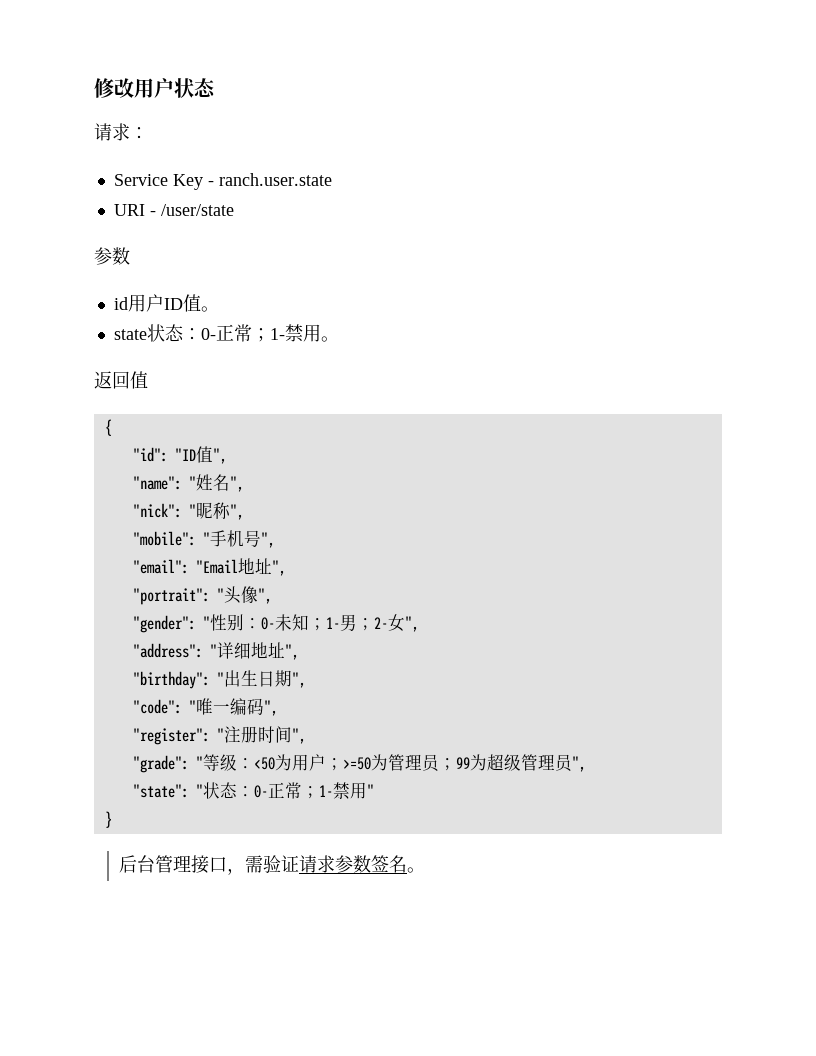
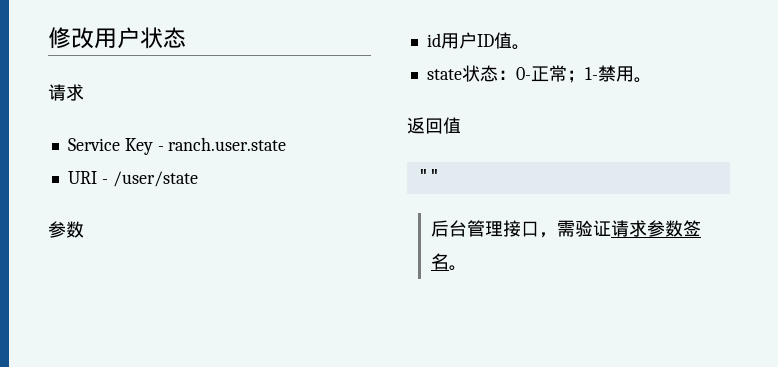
[130,127,148,139] ： -> (84, 92) none
[104,419,112,436] [132,446,227,464] [132,474,244,492] [132,502,244,520] [132,530,275,548] [132,558,286,576] [132,586,272,605] [132,614,419,633] [132,642,299,660] [132,670,306,689] [132,698,278,716] [132,726,306,745] [132,754,586,773] [132,782,374,800] [104,811,112,828] { // "id": "ID值", // "name": "姓名", // "nick": "昵称", // "mobile": "手机号", // "email": "Email地址", // "portrait": "头像", // "gender": "性别：0-未知；1-男；2-女", // "address": "详细地址", // "birthday": "出生日期", // "code": "唯一编码", // "register": "注册时间", // "grade": "等级：<50为用户；>=50为管理员；99为超级管理员", // "state": "状态：0-正常；1-禁用" // } -> [417,169,440,183] ""

